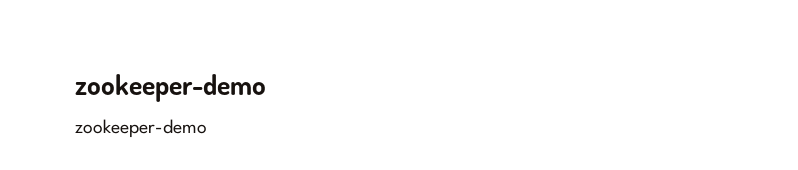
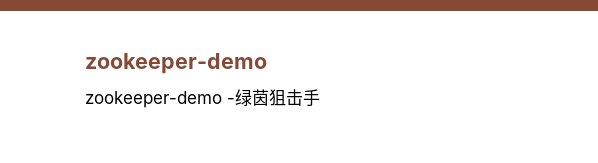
(207, 128) none -> [227,89,320,107] -绿茵狙击手

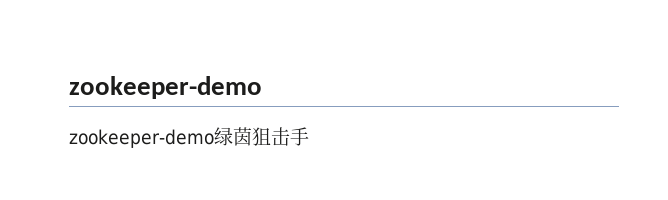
[227,98,235,104] - -> (214, 138) none

